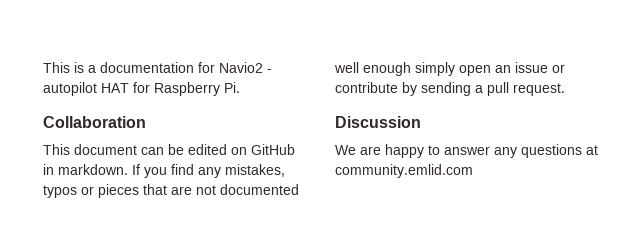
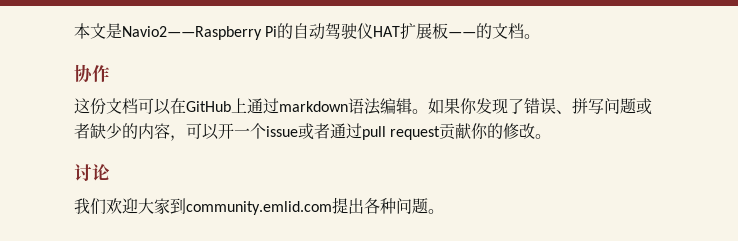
[43,62,272,73] [43,82,240,96] [43,116,146,128] [43,144,295,155] [43,164,285,178] [43,184,299,198] [334,62,565,76] [335,82,565,96] [335,116,421,128] [335,144,598,158] [335,164,473,178] This is a documentation for Navio2 - autopilot HAT for Raspberry Pi. // Collaboration // This document can be edited on GitHub in markdown. If you find any mistakes, typos or pieces that are not documented well enough simply open an issue or contribute by sending a pull request. // Discussion // We are happy to answer any questions at community.emlid.com -> [74,23,541,40] [74,64,110,82] [74,98,652,115] [74,123,552,141] [74,164,110,181] [74,197,444,215] 本文是Navio2——Raspberry Pi的自动驾驶仪HAT扩展板——的文档。 // 协作 // 这份文档可以在GitHub上通过markdown语法编辑。如果你发现了错误、拼写问题或者缺少的内容，可以开一个issue或者通过pull request贡献你的修改。 // 讨论 // 我们欢迎大家到community.emlid.com提出各种问题。

